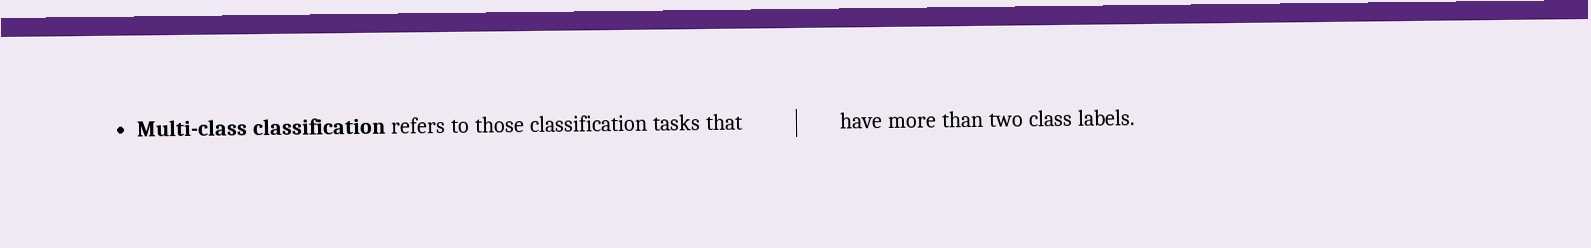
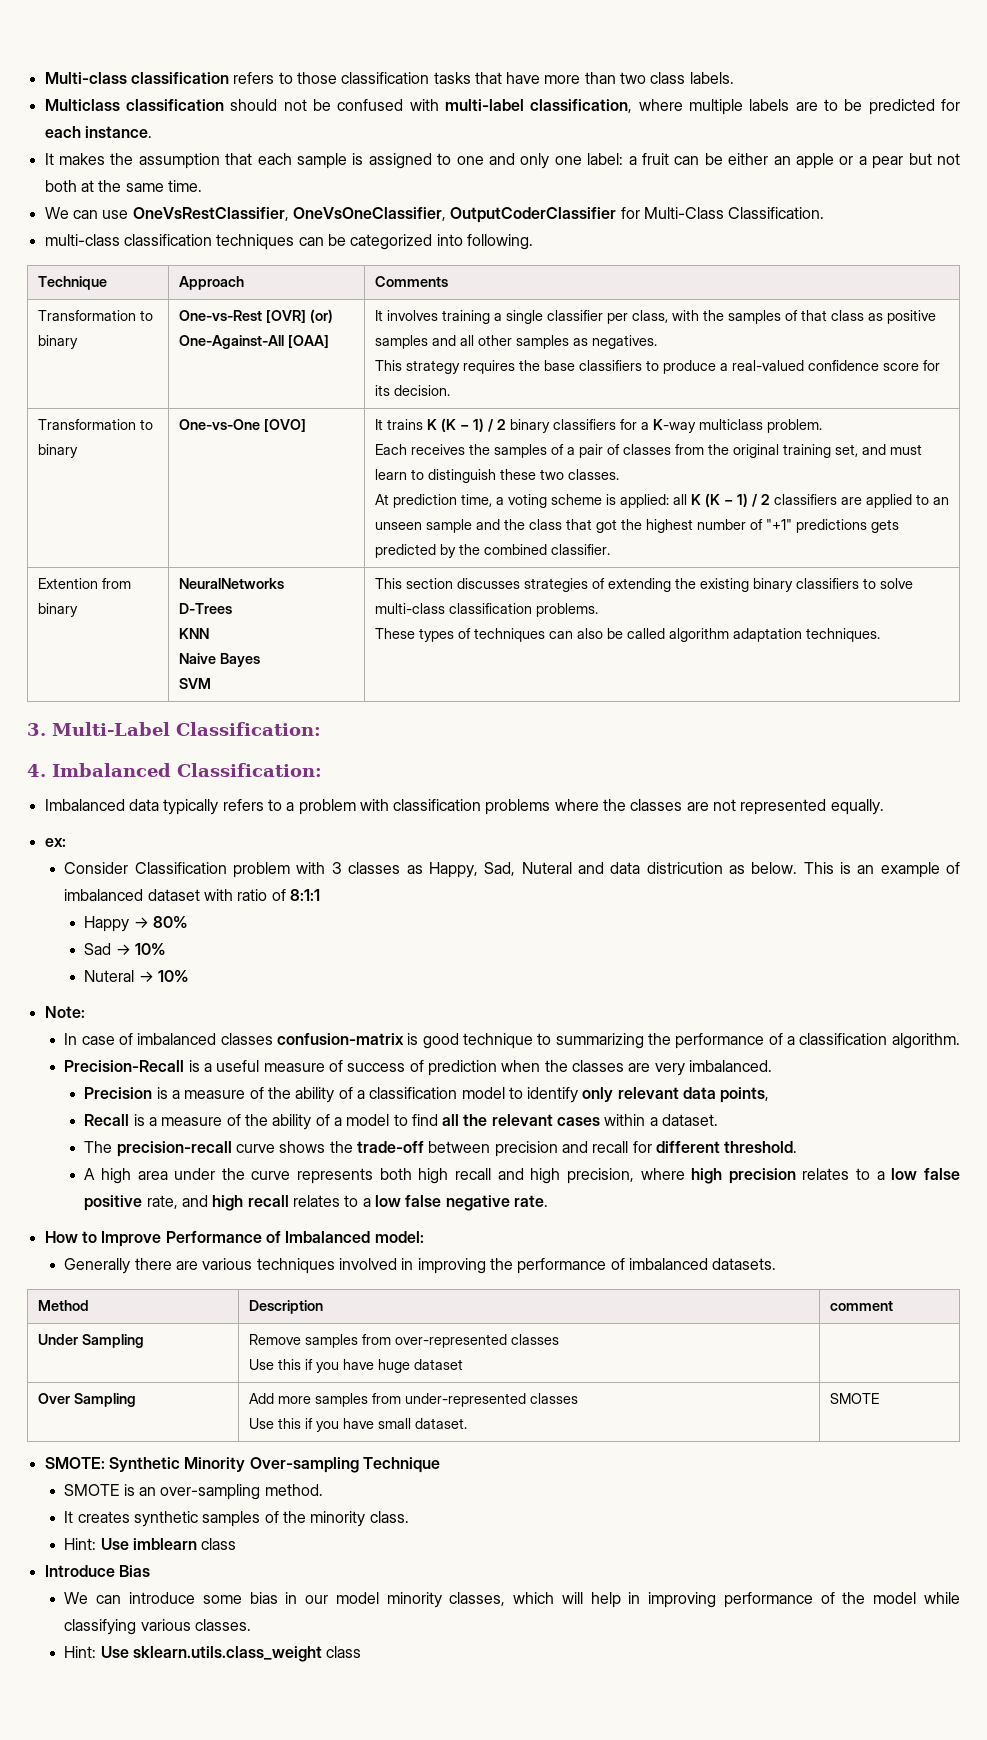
(1136, 117) none -> [44,99,960,115] [44,126,152,138] [44,153,960,169] [44,180,202,192] [44,207,825,223] [44,234,533,250] [37,276,107,290] [178,276,244,290] [374,276,448,287] [37,310,153,321] [37,335,78,349] [178,309,333,323] [178,335,329,349] [374,310,936,324] [374,335,657,349] [374,360,940,374] [374,385,450,396] [37,419,153,430] [37,444,78,458] [178,419,306,432] [374,418,822,433] [374,444,922,458] [374,469,619,483] [374,493,949,508] [374,519,899,533] [374,544,610,558] [37,578,131,589] [37,603,78,617] [178,578,284,589] [178,603,232,614] [178,628,209,639] [178,653,260,667] [178,678,211,689] [374,578,913,592] [374,603,598,617] [374,628,880,642] [27,722,321,736] [27,763,322,777] [44,799,884,815] [44,838,66,847] [64,862,960,878] [64,889,321,901] [84,916,188,932] [84,943,166,955] [84,970,189,982] [44,1006,85,1018] [64,1033,960,1049] [64,1060,772,1076] [84,1087,770,1103] [84,1114,719,1130] [84,1141,798,1157] [84,1168,960,1184] [84,1195,548,1211] [44,1231,424,1247] [64,1258,777,1274] [37,1300,89,1311] [248,1300,323,1314] [829,1300,893,1311] [37,1334,144,1348] [248,1334,559,1348] [248,1359,463,1373] [37,1393,136,1407] [248,1393,578,1407] [248,1418,467,1432] [829,1393,879,1404] [44,1457,440,1473] [64,1484,323,1500] [64,1511,409,1527] [64,1538,237,1550] [44,1565,150,1577] [64,1592,960,1608] [64,1619,252,1635] [64,1646,362,1662] // Multiclass classification should not be confused with multi-label classification, where multiple labels are to be predicted for each instance. // It makes the assumption that each sample is assigned to one and only one label: a fruit can be either an apple or a pear but not both at the same time. // We can use OneVsRestClassifier, OneVsOneClassifier, OutputCoderClassifier for Multi-Class Classification. // multi-class classification techniques can be categorized into following. // Technique | Approach | Comments // Transformation to binary | One-vs-Rest [OVR] (or) One-Against-All [OAA] | It involves training a single classifier per class, with the samples of that class as positive samples and all other samples as negatives. // This strategy requires the base classifiers to produce a real-valued confidence score for its decision. // Transformation to binary | One-vs-One [OVO] | It trains K (K − 1) / 2 binary classifiers for a K-way multiclass problem. // Each receives the samples of a pair of classes from the original training set, and must learn to distinguish these two classes. // At prediction time, a voting scheme is applied: all K (K − 1) / 2 classifiers are applied to an unseen sample and the class that got the highest number of "+1" predictions gets predicted by the combined classifier. // Extention from binary | NeuralNetworks // D-Trees // KNN // Naive Bayes // SVM | This section discusses strategies of extending the existing binary classifiers to solve multi-class classification problems. // These types of techniques can also be called algorithm adaptation techniques. // 3. Multi-Label Classification: // 4. Imbalanced Classification: // Imbalanced data typically refers to a problem with classification problems where the classes are not represented equally. // ex: // Consider Classification problem with 3 classes as Happy, Sad, Nuteral and data districution as below. This is an example of imbalanced dataset with ratio of 8:1:1 // Happy → 80% // Sad → 10% // Nuteral → 10% // Note: // In case of imbalanced classes confusion-matrix is good technique to summarizing the performance of a classification algorithm. // Precision-Recall is a useful measure of success of prediction when the classes are very imbalanced. // Precision is a measure of the ability of a classification model to identify only relevant data points, // Recall is a measure of the ability of a model to find all the relevant cases within a dataset. // The precision-recall curve shows the trade-off between precision and recall for different threshold. // A high area under the curve represents both high recall and high precision, where high precision relates to a low false positive rate, and high recall relates to a low false negative rate. // How to Improve Performance of Imbalanced model: // Generally there are various techniques involved in improving the performance of imbalanced datasets. // Method | Description | comment // Under Sampling | Remove samples from over-represented classes // Use this if you have huge dataset | // Over Sampling | Add more samples from under-represented classes // Use this if you have small dataset. | SMOTE // SMOTE: Synthetic Minority Over-sampling Technique // SMOTE is an over-sampling method. // It creates synthetic samples of the minority class. // Hint: Use imblearn class // Introduce Bias // We can introduce some bias in our model minority classes, which will help in improving performance of the model while classifying various classes. // Hint: Use sklearn.utils.class_weight class

